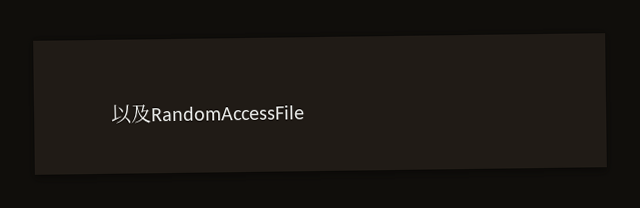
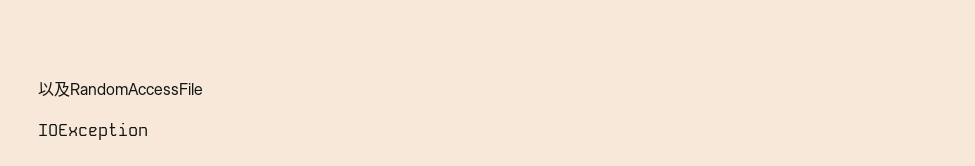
(305, 113) none -> [38,122,148,140] // IOException

